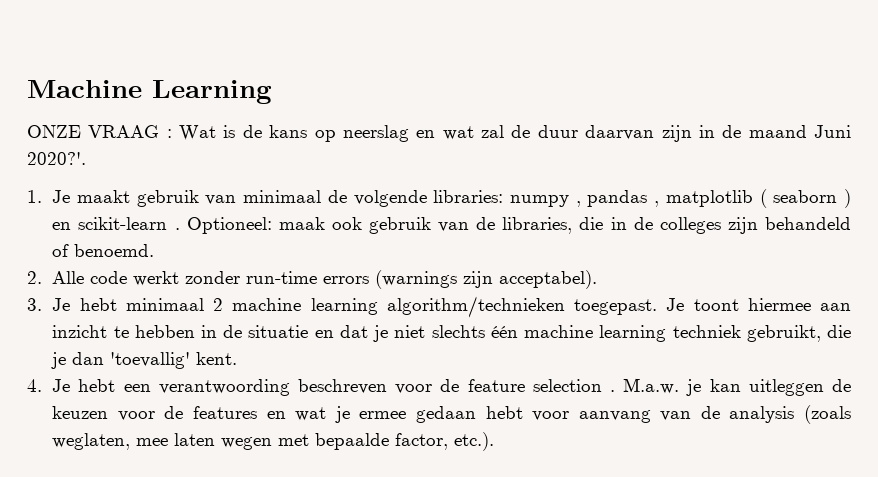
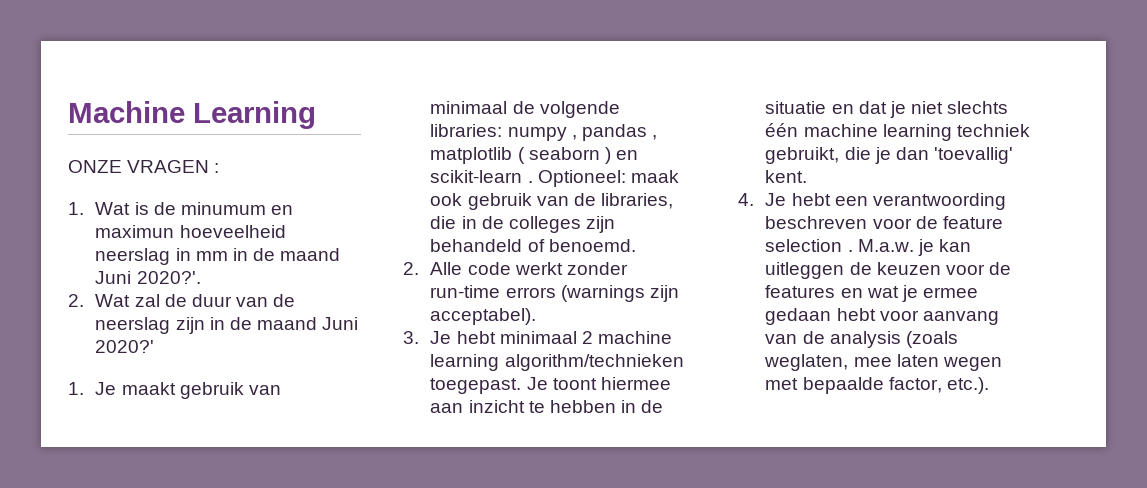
[88,125,160,138] VRAAG -> [127,160,210,173] VRAGEN
(172, 133) none -> [68,202,84,215] // 1.
[269,125,655,142] kans op neerslag en wat zal de duur daarvan -> [180,202,293,215] [95,225,286,238] [95,248,341,265] [95,271,201,284] [68,294,296,307] [95,317,171,334] minumum en maximun hoeveelheid neerslag in mm in de maand Juni 2020?'. // 2. Wat zal de duur van de neerslag
[27,152,86,165] 2020?'. -> [95,340,155,353] 2020?'

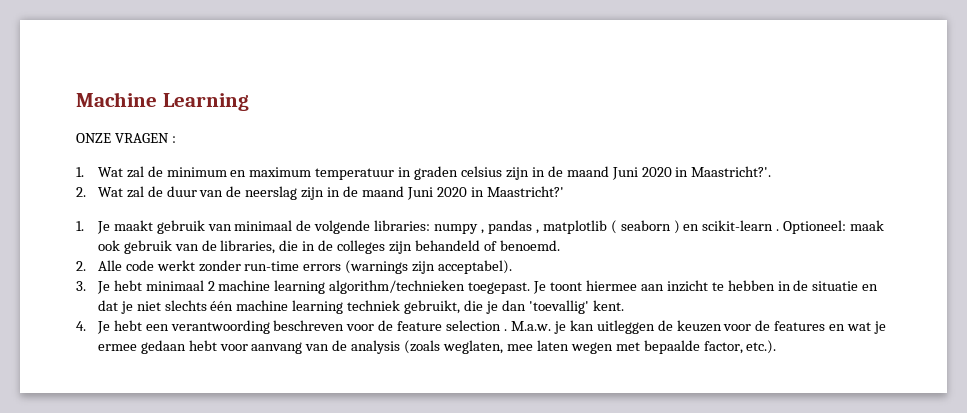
[134,202,293,215] [95,225,286,238] [95,248,341,265] [95,271,201,284] is de minumum en maximun hoeveelheid neerslag in mm in de maand Juni 2020?'. -> [126,166,772,180] zal de minimum en maximum temperatuur in graden celsius zijn in de maand Juni 2020 in Maastricht?'.
[95,340,155,353] 2020?' -> [436,186,564,197] 2020 in Maastricht?'

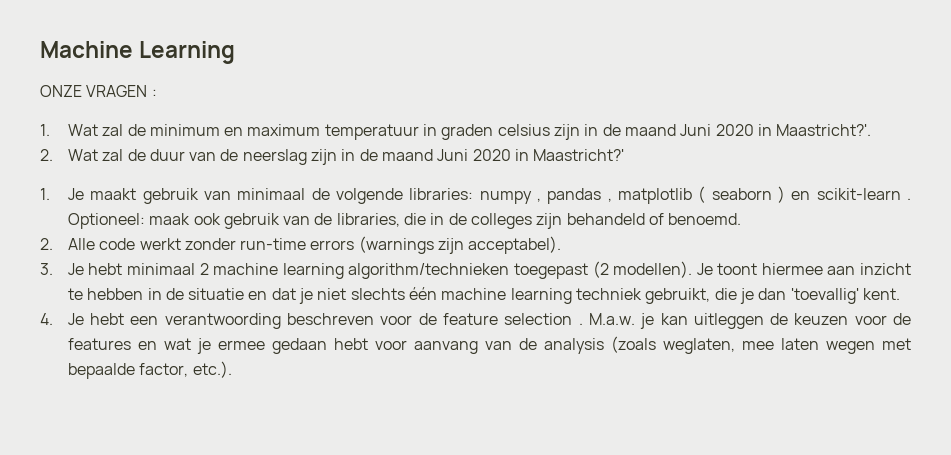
[468,282,531,294] toegepast. -> [513,261,693,279] toegepast (2 modellen).

